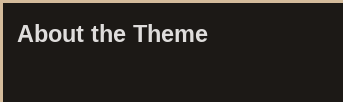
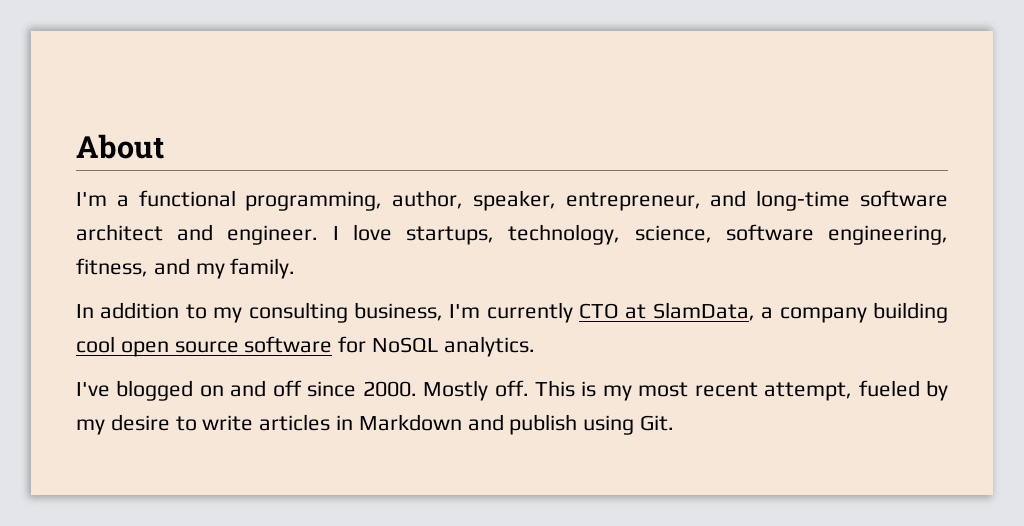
[91,24,208,42] the Theme -> [76,190,949,211] [76,224,948,245] [76,258,296,279] [76,302,948,323] [76,336,535,357] [76,380,948,401] [76,414,675,435] // I'm a functional programming, author, speaker, entrepreneur, and long-time software architect and engineer. I love startups, technology, science, software engineering, fitness, and my family. // In addition to my consulting business, I'm currently CTO at SlamData, a company building cool open source software for NoSQL analytics. // I've blogged on and off since 2000. Mostly off. This is my most recent attempt, fueled by my desire to write articles in Markdown and publish using Git.

